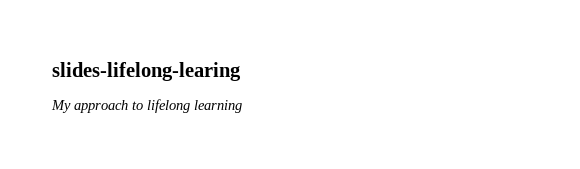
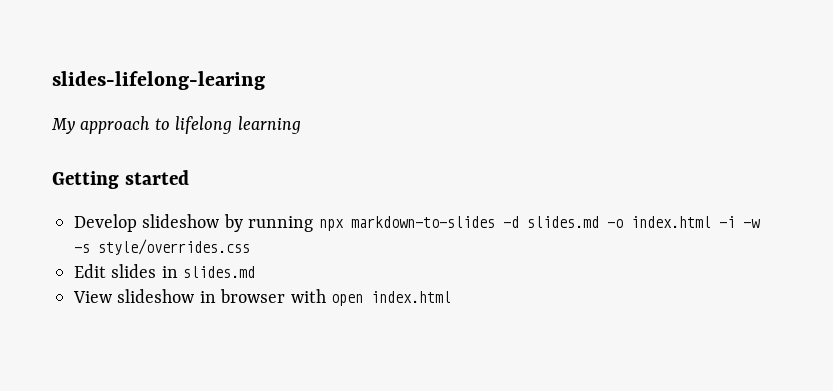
(242, 106) none -> [52,170,189,189] [74,214,760,232] [74,239,250,255] [74,264,256,278] [73,289,451,306] // Getting started // Develop slideshow by running npx markdown-to-slides -d slides.md -o index.html -i -w -s style/overrides.css // Edit slides in slides.md // View slideshow in browser with open index.html

